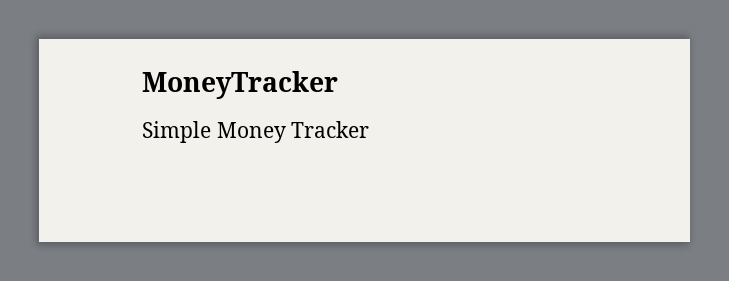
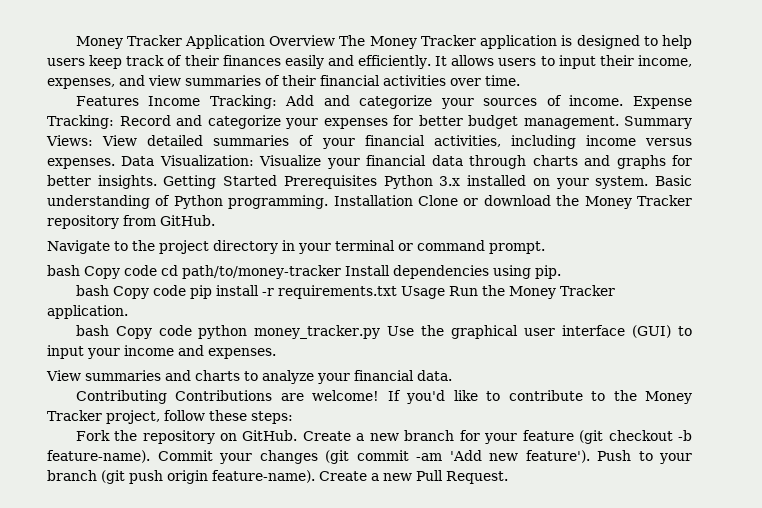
[142,71,338,99] [142,121,370,143] MoneyTracker // Simple Money Tracker -> [75,35,692,49] [47,55,692,69] [47,75,520,89] [75,95,693,109] [47,115,692,129] [46,135,693,149] [47,155,692,169] [47,175,693,189] [47,195,692,209] [47,215,215,229] [47,240,545,254] [47,265,561,279] [75,285,615,299] [47,305,128,319] [75,325,692,339] [47,345,276,359] [46,370,452,384] [75,390,692,404] [47,410,293,424] [75,430,692,444] [47,450,692,464] [47,470,508,484] Money Tracker Application Overview The Money Tracker application is designed to help users keep track of their finances easily and efficiently. It allows users to input their income, expenses, and view summaries of their financial activities over time. // Features Income Tracking: Add and categorize your sources of income. Expense Tracking: Record and categorize your expenses for better budget management. Summary Views: View detailed summaries of your financial activities, including income versus expenses. Data Visualization: Visualize your financial data through charts and graphs for better insights. Getting Started Prerequisites Python 3.x installed on your system. Basic understanding of Python programming. Installation Clone or download the Money Tracker repository from GitHub. // Navigate to the project directory in your terminal or command prompt. // bash Copy code cd path/to/money-tracker Install dependencies using pip. // bash Copy code pip install -r requirements.txt Usage Run the Money Tracker application. // bash Copy code python money_tracker.py Use the graphical user interface (GUI) to input your income and expenses. // View summaries and charts to analyze your financial data. // Contributing Contributions are welcome! If you'd like to contribute to the Money Tracker project, follow these steps: // Fork the repository on GitHub. Create a new branch for your feature (git checkout -b feature-name). Commit your changes (git commit -am 'Add new feature'). Push to your branch (git push origin feature-name). Create a new Pull Request.

